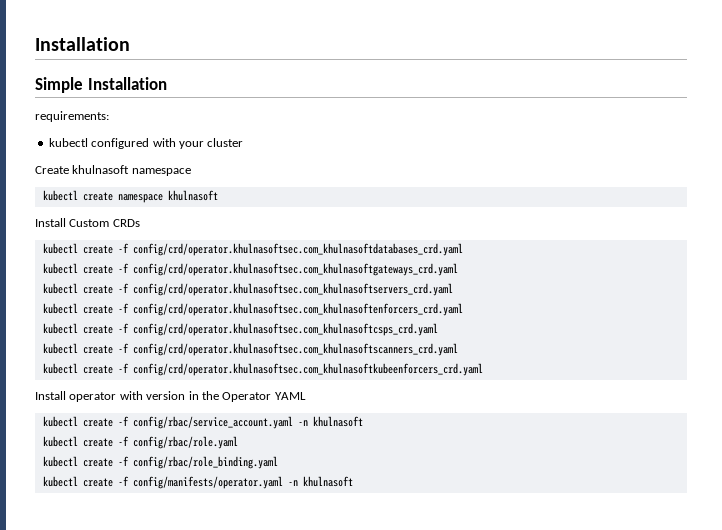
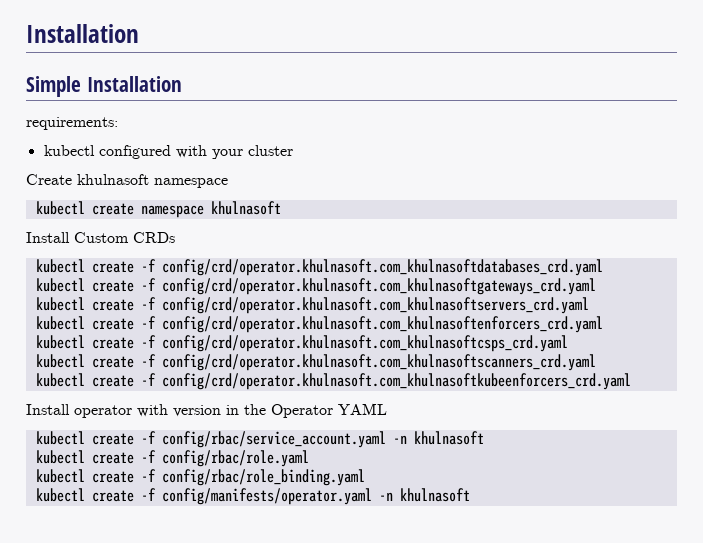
[132,243,463,256] [42,263,458,276] [42,283,453,296] [42,303,463,316] [42,323,438,336] [42,343,458,356] [42,363,483,376] config/crd/operator.khulnasoftsec.com_khulnasoftdatabases_crd.yaml // kubectl create -f config/crd/operator.khulnasoftsec.com_khulnasoftgateways_crd.yaml // kubectl create -f config/crd/operator.khulnasoftsec.com_khulnasoftservers_crd.yaml // kubectl create -f config/crd/operator.khulnasoftsec.com_khulnasoftenforcers_crd.yaml // kubectl create -f config/crd/operator.khulnasoftsec.com_khulnasoftcsps_crd.yaml // kubectl create -f config/crd/operator.khulnasoftsec.com_khulnasoftscanners_crd.yaml // kubectl create -f config/crd/operator.khulnasoftsec.com_khulnasoftkubeenforcers_crd.yaml -> [161,259,603,276] [35,278,596,295] [35,297,589,314] [35,316,603,333] [35,335,568,352] [35,354,596,371] [35,373,631,390] config/crd/operator.khulnasoft.com_khulnasoftdatabases_crd.yaml // kubectl create -f config/crd/operator.khulnasoft.com_khulnasoftgateways_crd.yaml // kubectl create -f config/crd/operator.khulnasoft.com_khulnasoftservers_crd.yaml // kubectl create -f config/crd/operator.khulnasoft.com_khulnasoftenforcers_crd.yaml // kubectl create -f config/crd/operator.khulnasoft.com_khulnasoftcsps_crd.yaml // kubectl create -f config/crd/operator.khulnasoft.com_khulnasoftscanners_crd.yaml // kubectl create -f config/crd/operator.khulnasoft.com_khulnasoftkubeenforcers_crd.yaml

